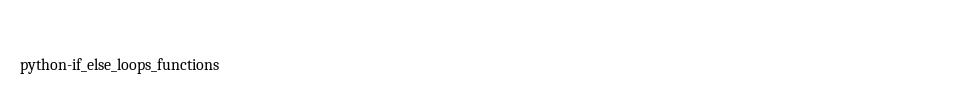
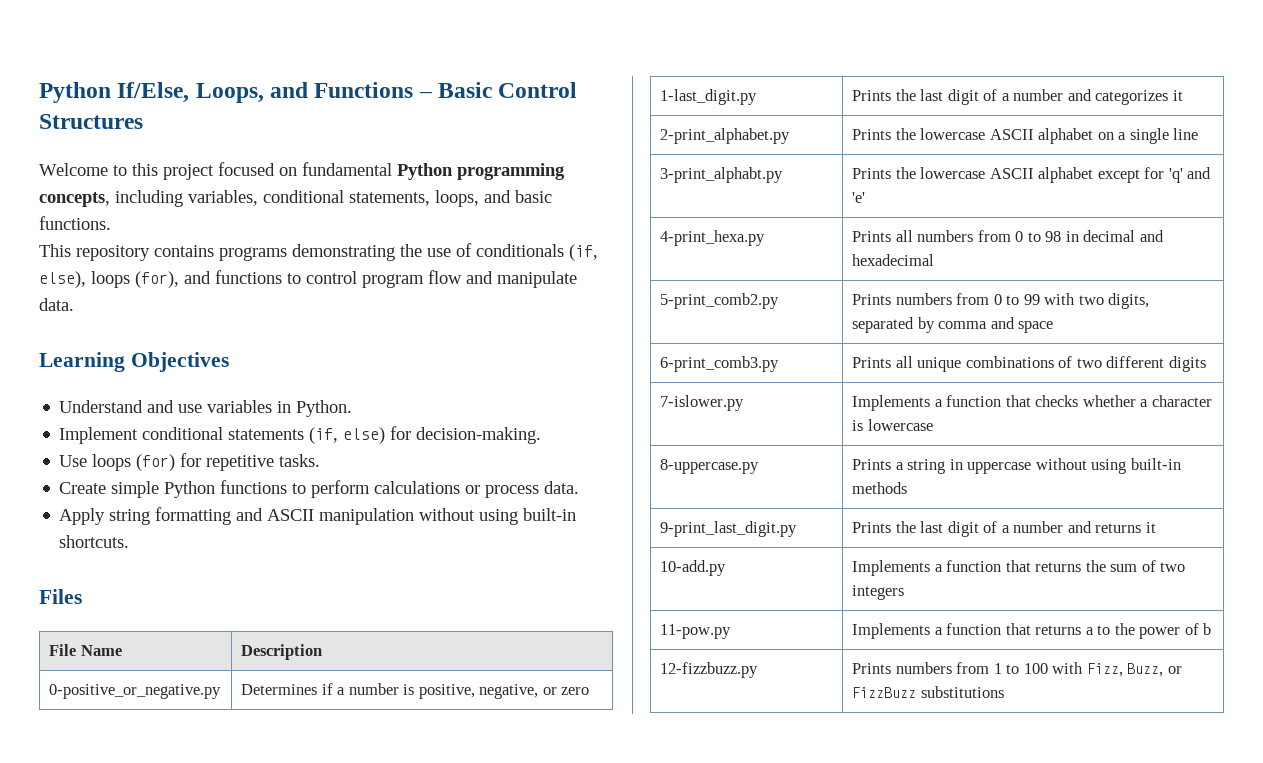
[20,58,219,74] python-if_else_loops_functions -> [39,82,578,103] [39,114,143,129] [39,162,565,180] [39,190,552,207] [39,216,111,230] [39,243,598,261] [39,270,577,288] [39,298,74,311] [39,352,229,372] [59,400,353,417] [59,426,542,444] [59,453,321,471] [59,480,580,498] [59,507,577,525] [59,535,130,548] [39,589,82,604] [49,644,122,656] [241,644,323,660] [49,684,222,699] [241,683,590,699] [660,89,758,105] [852,89,1183,105] [660,128,791,144] [852,128,1199,144] [660,167,784,183] [852,167,1212,183] [852,192,866,203] [660,230,766,246] [852,230,1164,242] [852,254,935,266] [660,293,780,309] [852,293,1150,309] [852,317,1054,333] [660,356,780,372] [852,356,1206,372] [660,395,745,411] [852,395,1212,411] [852,419,933,431] [660,459,760,474] [852,458,1181,474] [852,482,908,494] [660,521,798,537] [852,521,1156,537] [660,560,727,576] [852,560,1186,576] [852,585,905,600] [660,624,732,639] [852,623,1212,639] [660,662,759,678] [852,662,1182,677] [852,686,1004,698] Python If/Else, Loops, and Functions – Basic Control Structures // Welcome to this project focused on fundamental Python programming concepts, including variables, conditional statements, loops, and basic functions. // This repository contains programs demonstrating the use of conditionals (if, else), loops (for), and functions to control program flow and manipulate data. // Learning Objectives // Understand and use variables in Python. // Implement conditional statements (if, else) for decision-making. // Use loops (for) for repetitive tasks. // Create simple Python functions to perform calculations or process data. // Apply string formatting and ASCII manipulation without using built-in shortcuts. // Files // File Name | Description // 0-positive_or_negative.py | Determines if a number is positive, negative, or zero // 1-last_digit.py | Prints the last digit of a number and categorizes it // 2-print_alphabet.py | Prints the lowercase ASCII alphabet on a single line // 3-print_alphabt.py | Prints the lowercase ASCII alphabet except for 'q' and 'e' // 4-print_hexa.py | Prints all numbers from 0 to 98 in decimal and hexadecimal // 5-print_comb2.py | Prints numbers from 0 to 99 with two digits, separated by comma and space // 6-print_comb3.py | Prints all unique combinations of two different digits // 7-islower.py | Implements a function that checks whether a character is lowercase // 8-uppercase.py | Prints a string in uppercase without using built-in methods // 9-print_last_digit.py | Prints the last digit of a number and returns it // 10-add.py | Implements a function that returns the sum of two integers // 11-pow.py | Implements a function that returns a to the power of b // 12-fizzbuzz.py | Prints numbers from 1 to 100 with Fizz, Buzz, or FizzBuzz substitutions

